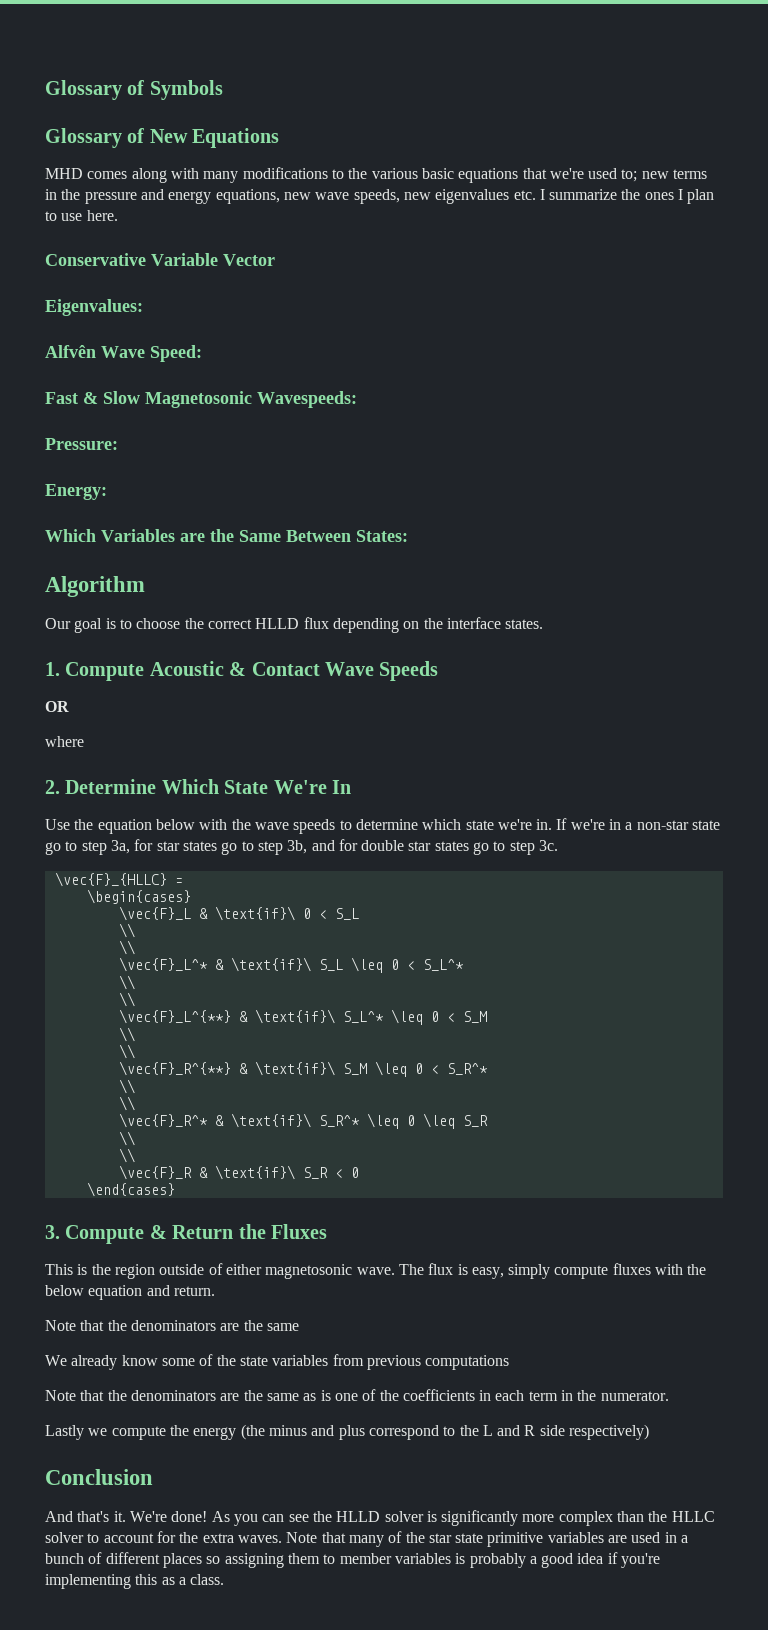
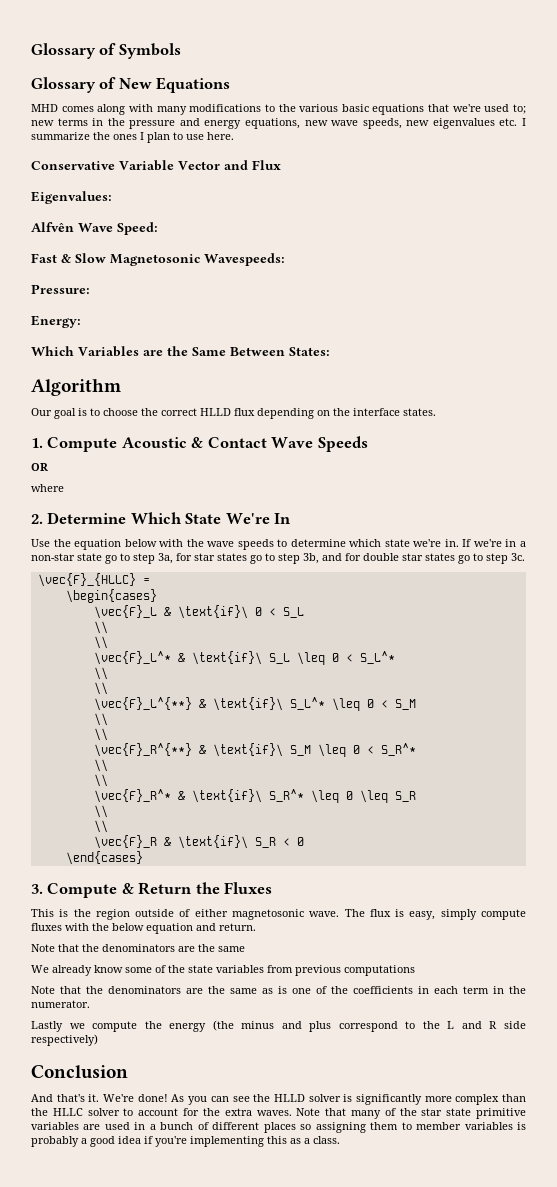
(275, 260) none -> [224,160,281,170] and Flux

